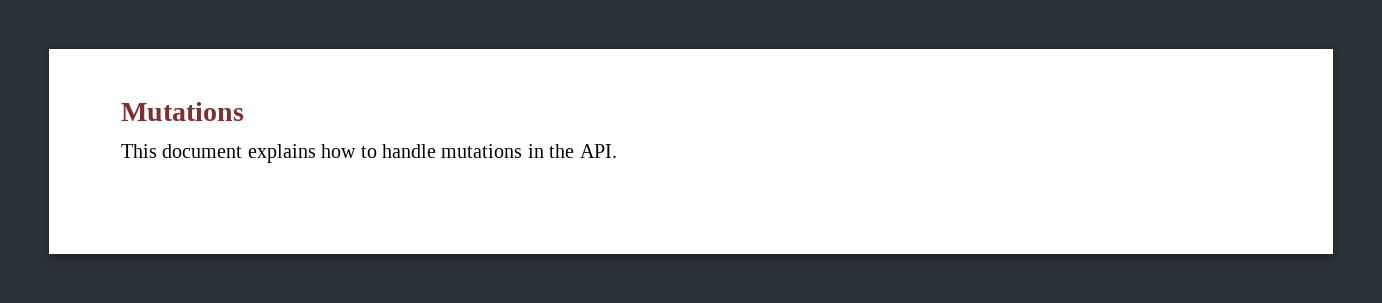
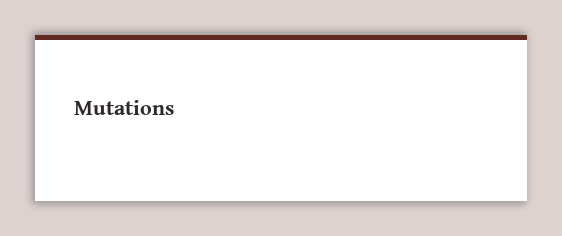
[121,144,617,163] // This document explains how to handle mutations in the API. -> (174, 107) none

